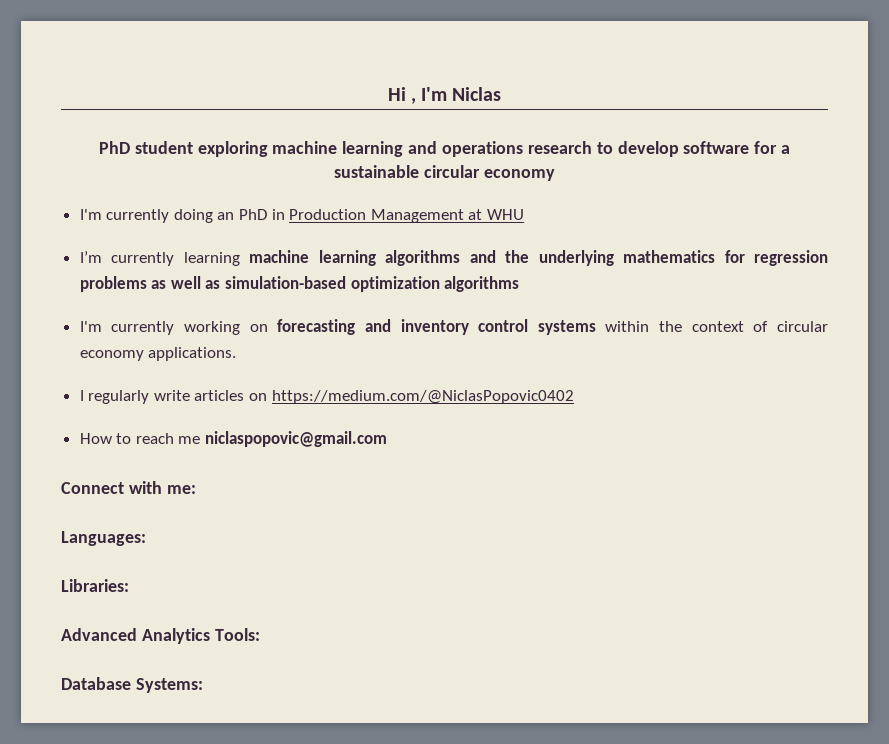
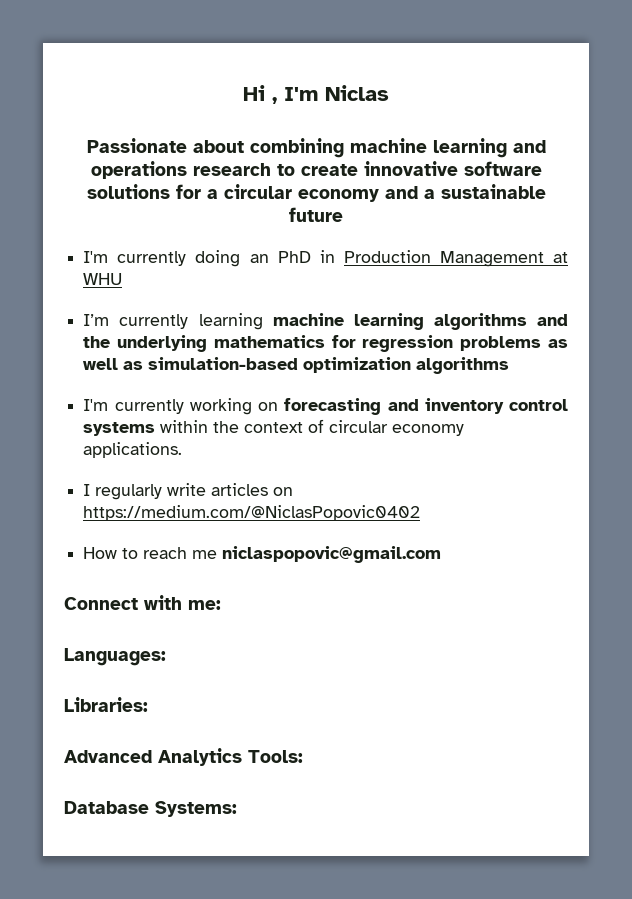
[98,141,268,157] PhD student exploring -> [86,138,344,158] Passionate about combining
[617,141,750,157] develop software -> [300,161,542,176] [86,184,170,199] create innovative software solutions
[334,165,555,181] sustainable circular economy -> [223,184,546,202] [289,207,343,222] circular economy and a sustainable future

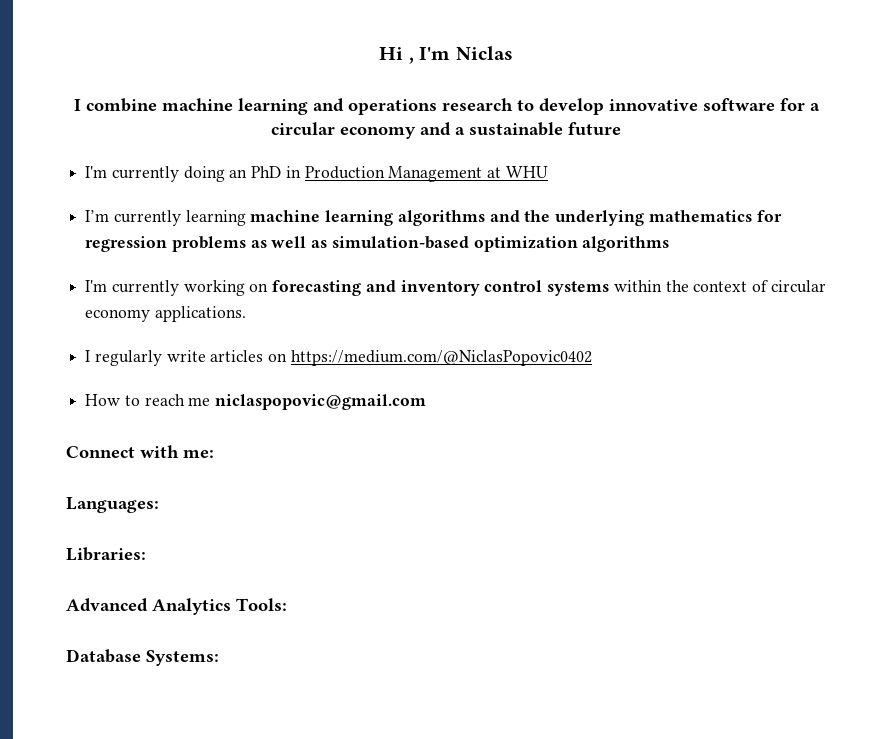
[86,138,344,158] Passionate about combining -> [73,98,157,112] I combine
[300,164,358,176] create -> [538,98,604,115] develop
[86,184,170,199] solutions -> (775, 104) none

